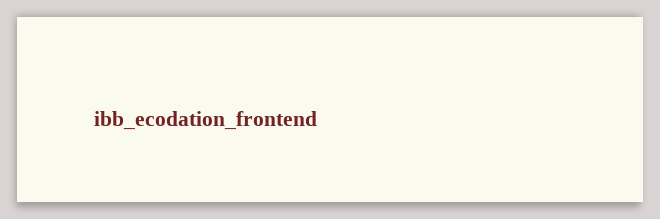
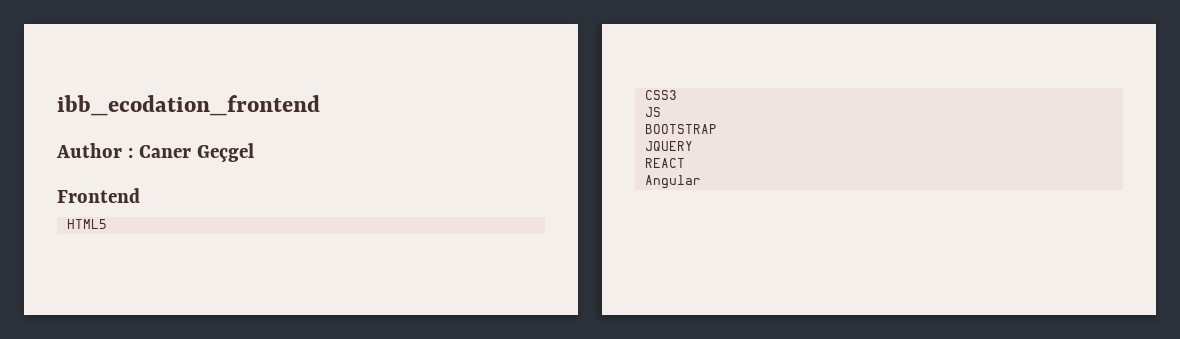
(317, 120) none -> [56,143,254,162] [57,188,140,203] [66,219,107,229] [644,90,677,100] [644,107,661,117] [644,124,717,134] [644,141,693,151] [644,158,685,168] [644,175,701,189] // Author : Caner Geçgel // Frontend // HTML5 // CSS3 // JS // BOOTSTRAP // JQUERY // REACT // Angular

